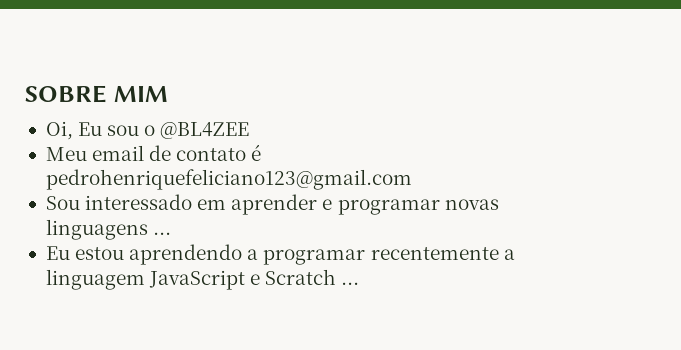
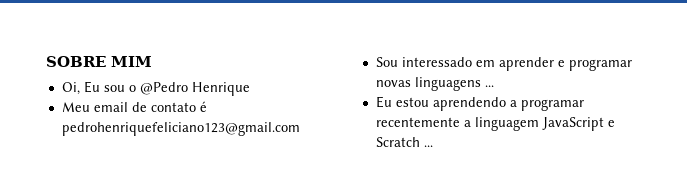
[160,122,250,139] @BL4ZEE -> [139,82,250,96] @Pedro Henrique

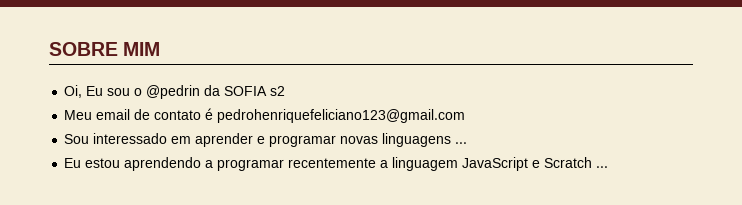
[139,82,250,96] @Pedro Henrique -> [146,85,286,99] @pedrin da SOFIA s2

